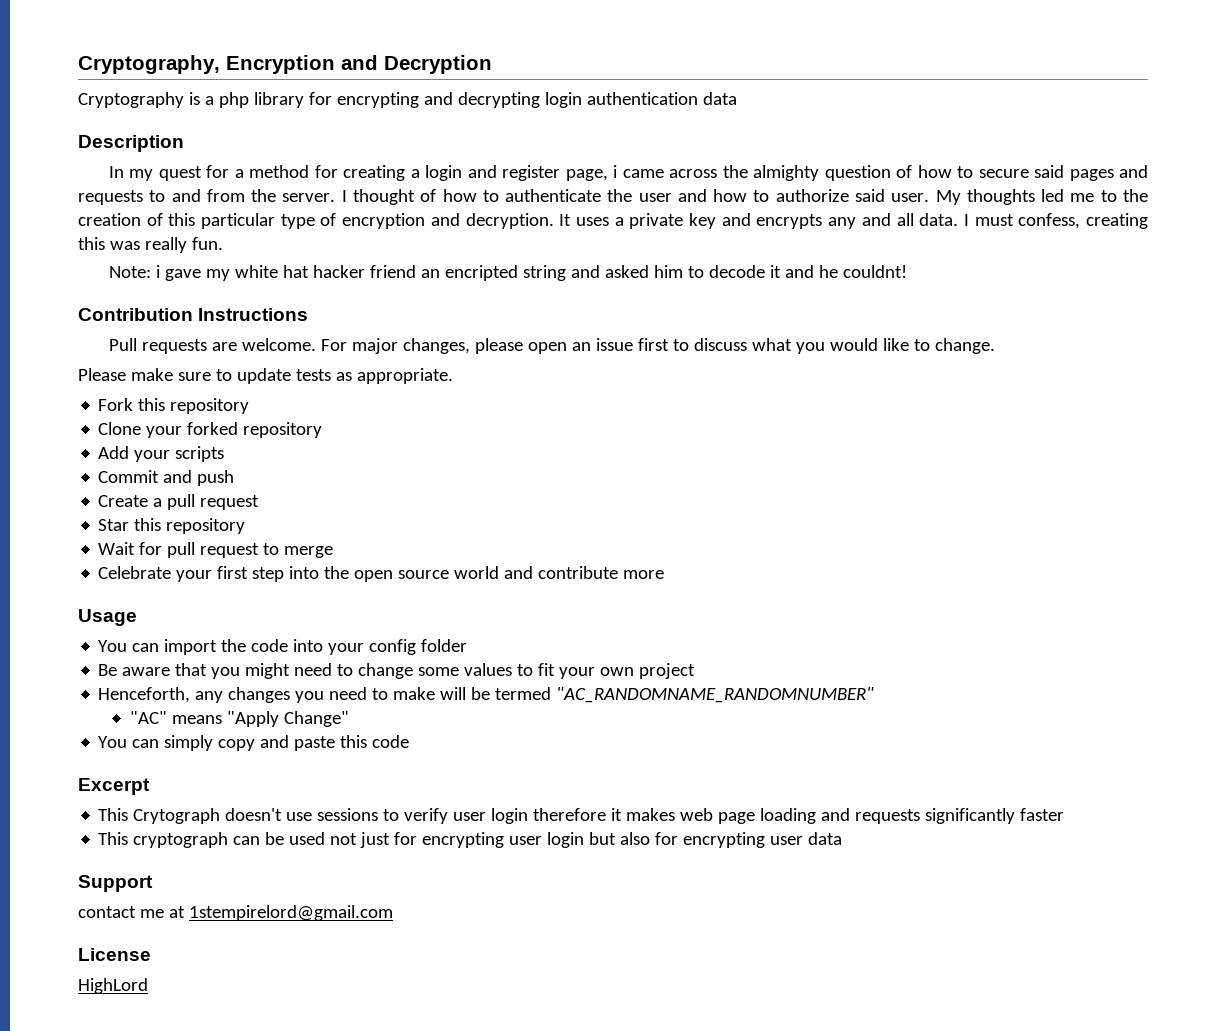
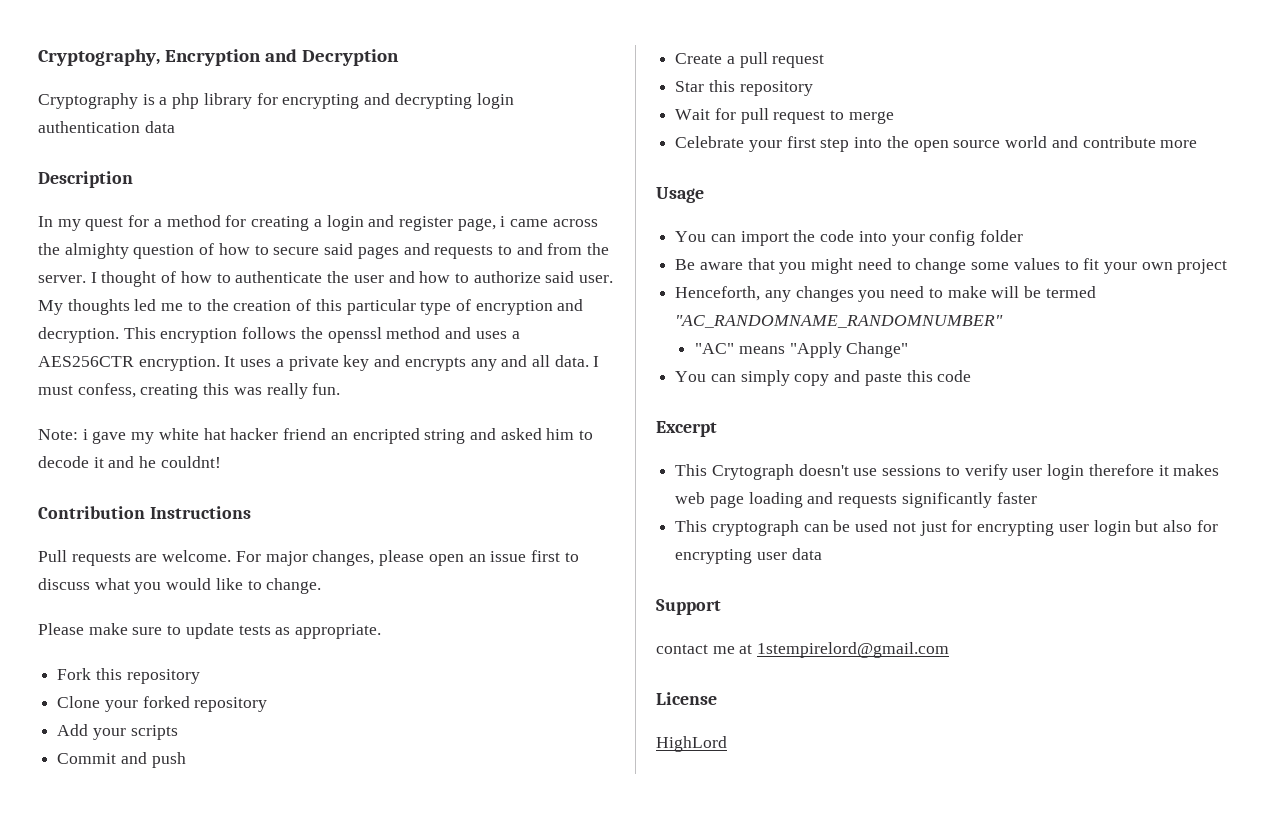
(554, 221) none -> [123,327,520,343] [38,356,220,371] This encryption follows the openssl method and uses a AES256CTR encryption.

